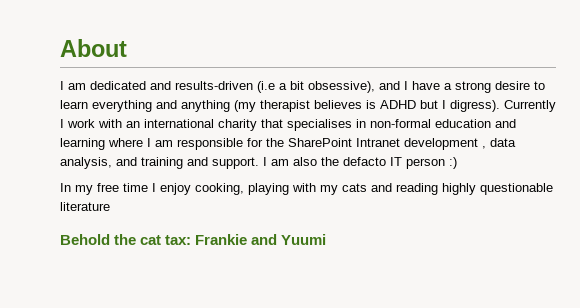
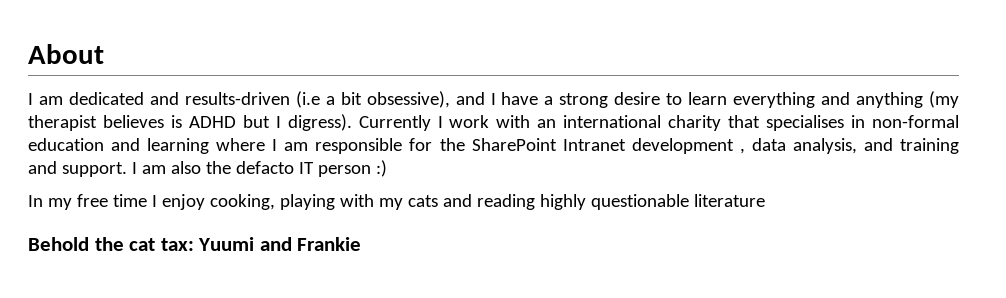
[195,234,327,245] Frankie and Yuumi -> [198,237,362,251] Yuumi and Frankie

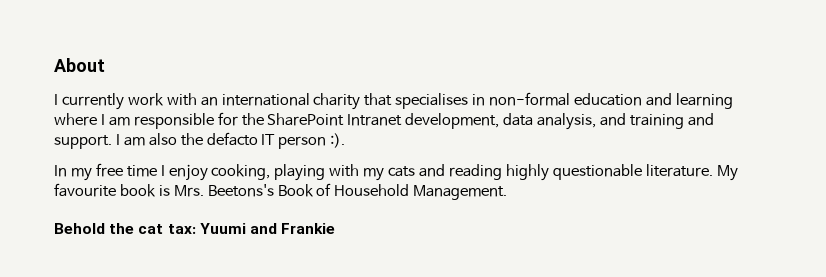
[38,91,960,108] [28,114,443,131] am dedicated and results-driven (i.e a bit obsessive), and I have a strong desire to learn everything and anything (my therapist believes is ADHD but I digress). Currently I -> [61,93,124,110] currently
[631,138,745,154] development , -> [405,113,500,129] development,
[375,160,387,177] :) -> [330,133,346,148] :).
[693,194,765,207] literature -> [645,164,738,181] [54,183,508,200] literature. My favourite book is Mrs. Beetons's Book of Household Management.

